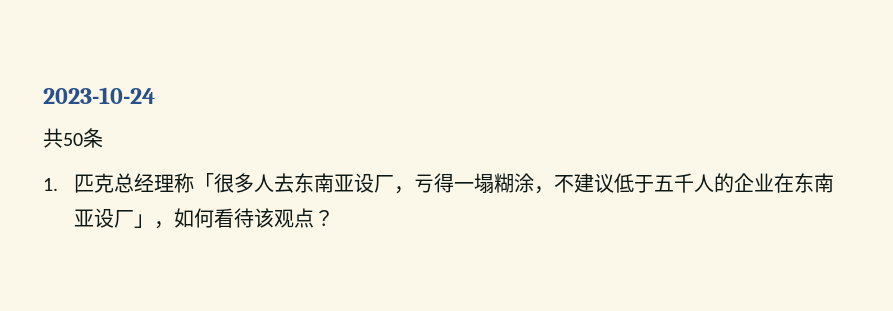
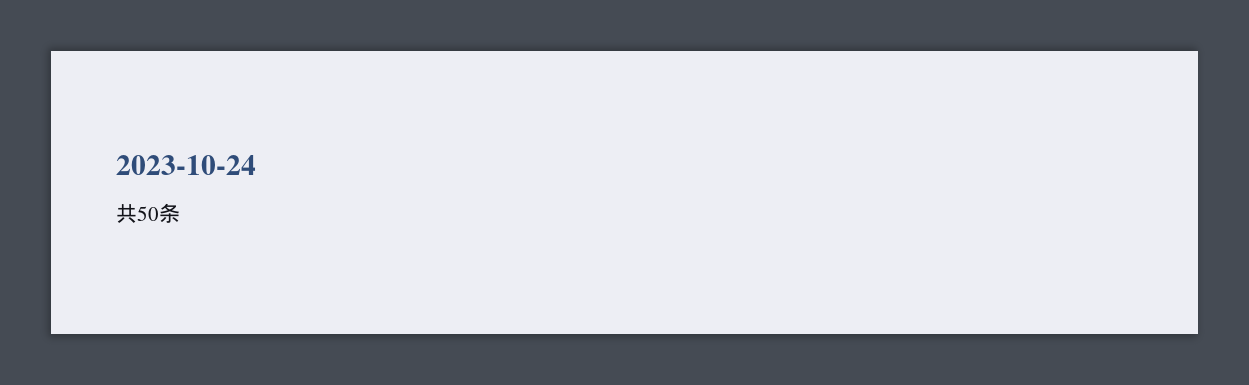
[43,173,834,194] [73,208,334,229] // 1.匹克总经理称「很多人去东南亚设厂，亏得一塌糊涂，不建议低于五千人的企业在东南亚设厂」，如何看待该观点？ -> (180, 213) none

